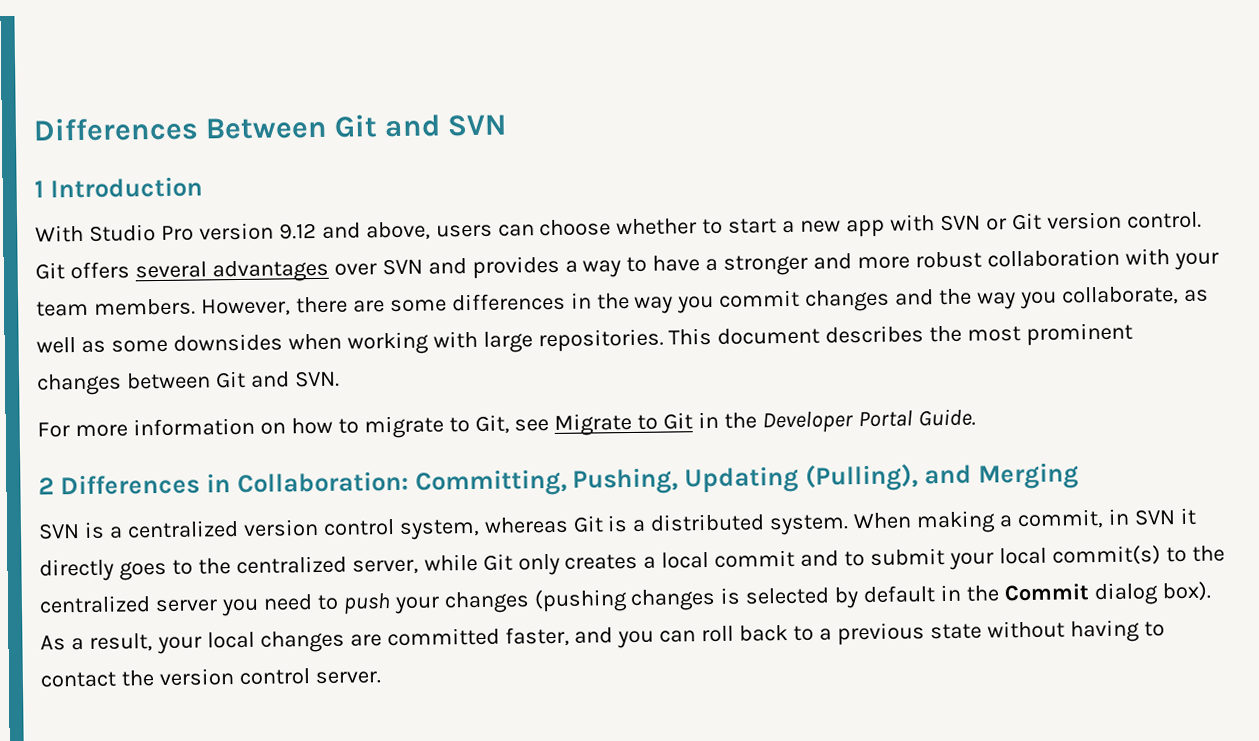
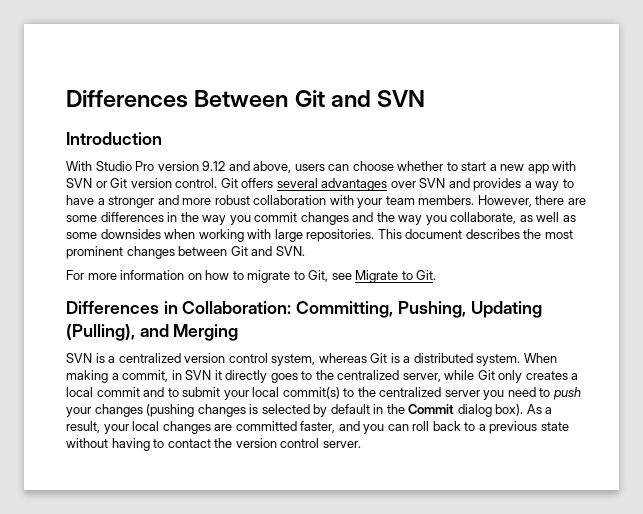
[34,180,44,198] 1 -> (426, 98) none
[663,408,976,434] [38,477,54,495] Git in the Developer Portal Guide. // 2 -> [416,270,437,280] Git. //

